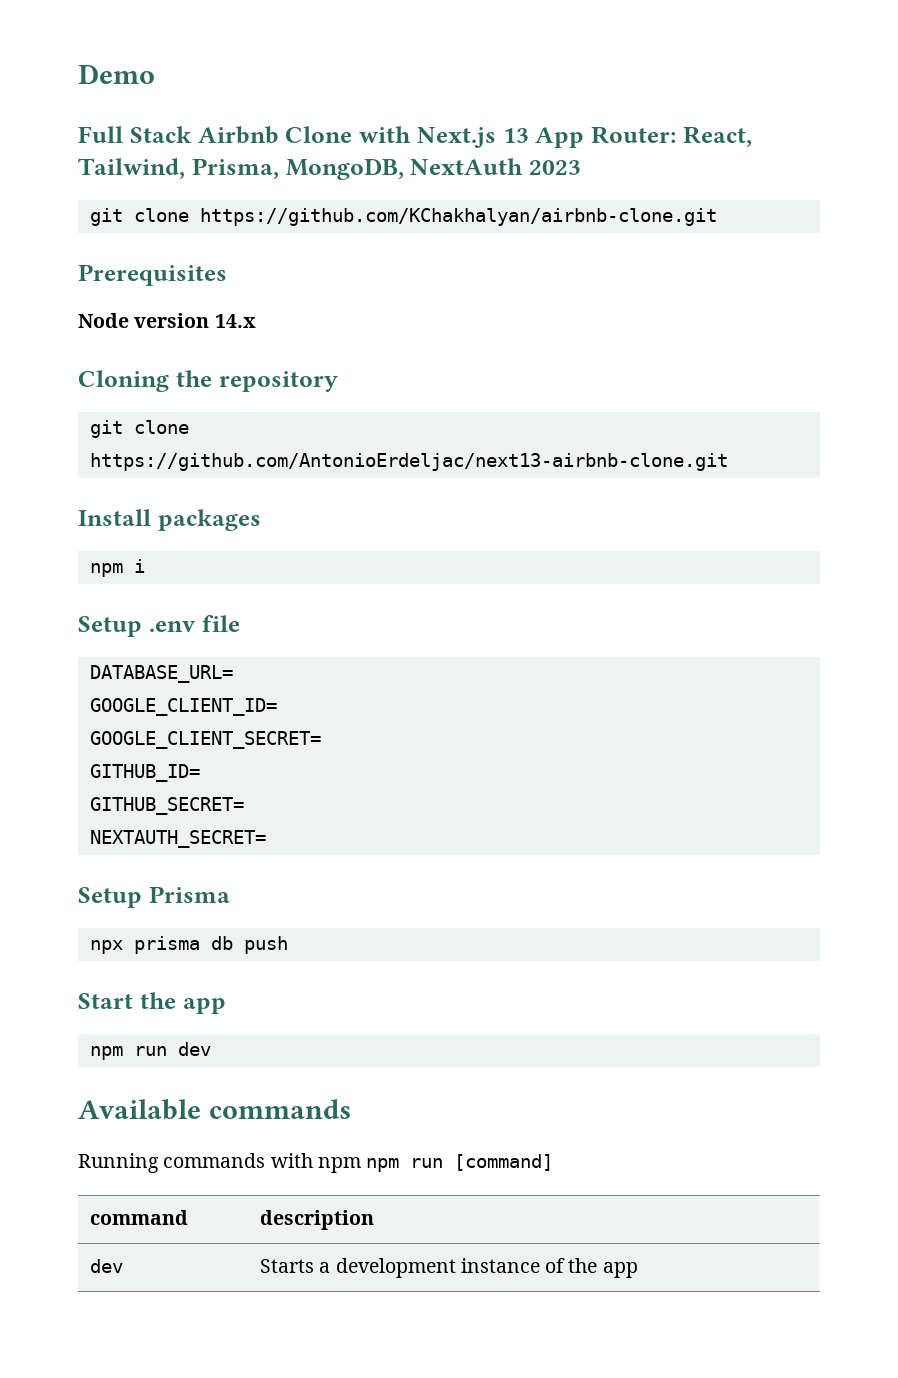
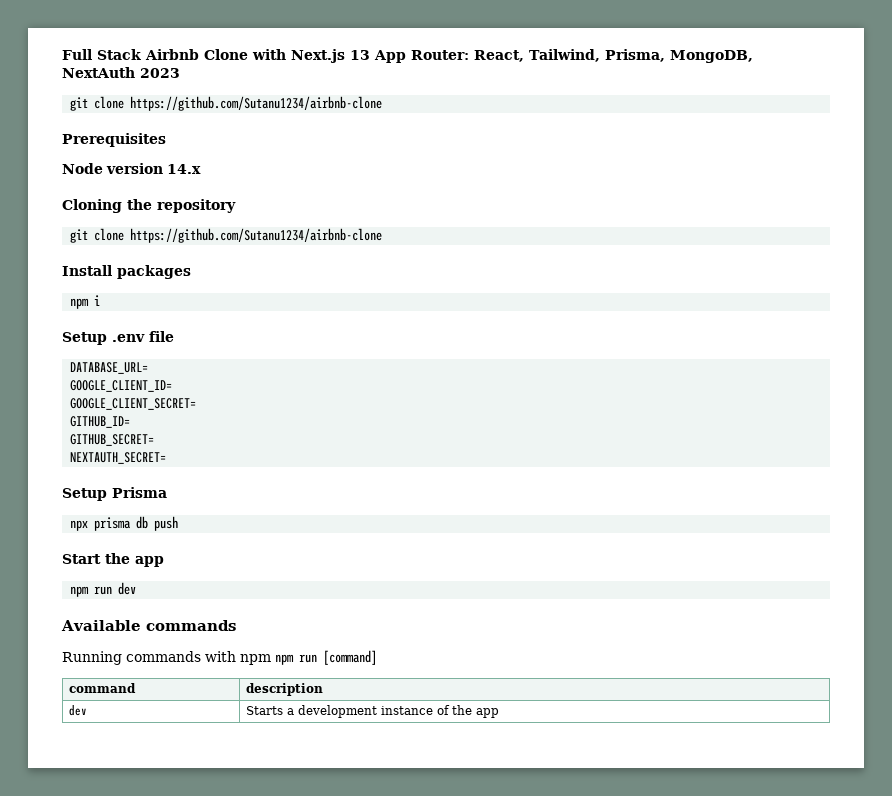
[78,64,155,84] Demo // -> (62, 54) none
[199,208,717,226] https://github.com/KChakhalyan/airbnb-clone.git -> [130,96,383,111] https://github.com/Sutanu1234/airbnb-clone
[89,453,728,471] https://github.com/AntonioErdeljac/next13-airbnb-clone.git -> [130,228,383,243] https://github.com/Sutanu1234/airbnb-clone

